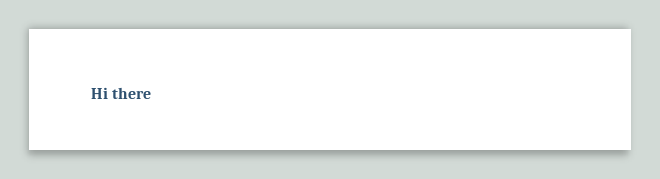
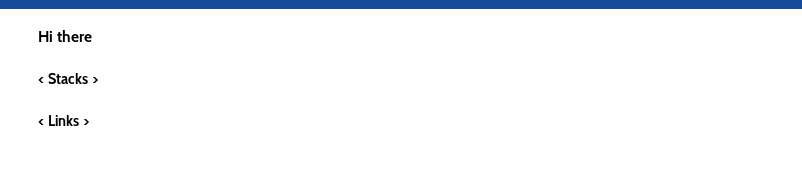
(152, 93) none -> [38,73,99,84] [38,115,90,126] // < Stacks > // < Links >

